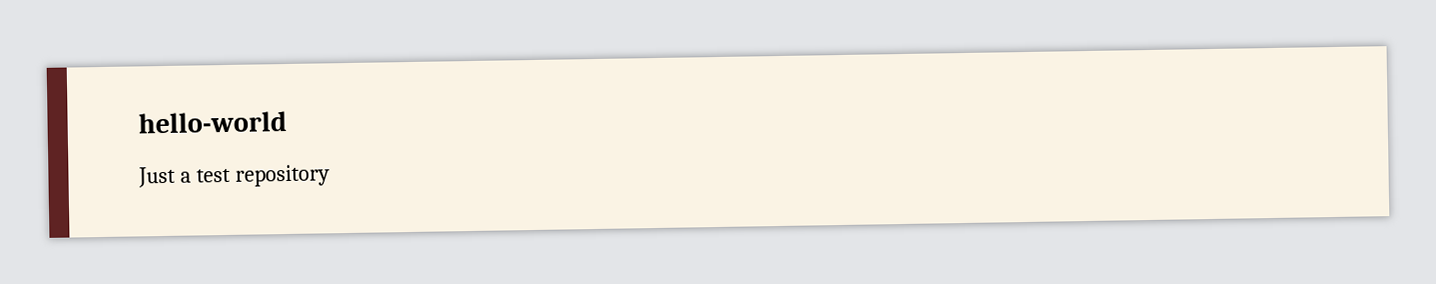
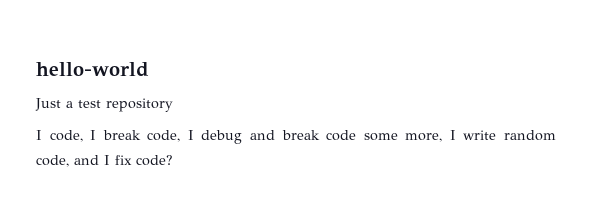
(330, 175) none -> [36,130,556,144] [36,155,173,167] // I code, I break code, I debug and break code some more, I write random code, and I fix code?

